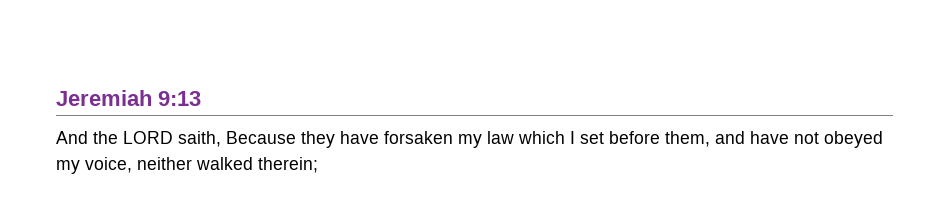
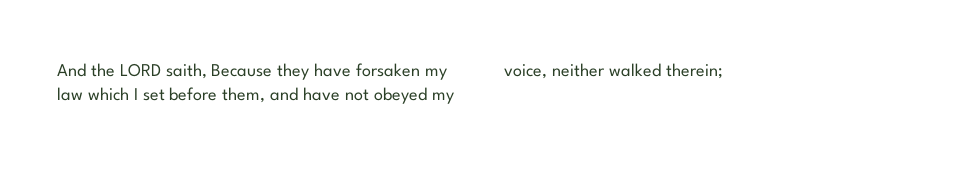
[56,90,201,106] Jeremiah 9:13 // -> (57, 70) none

